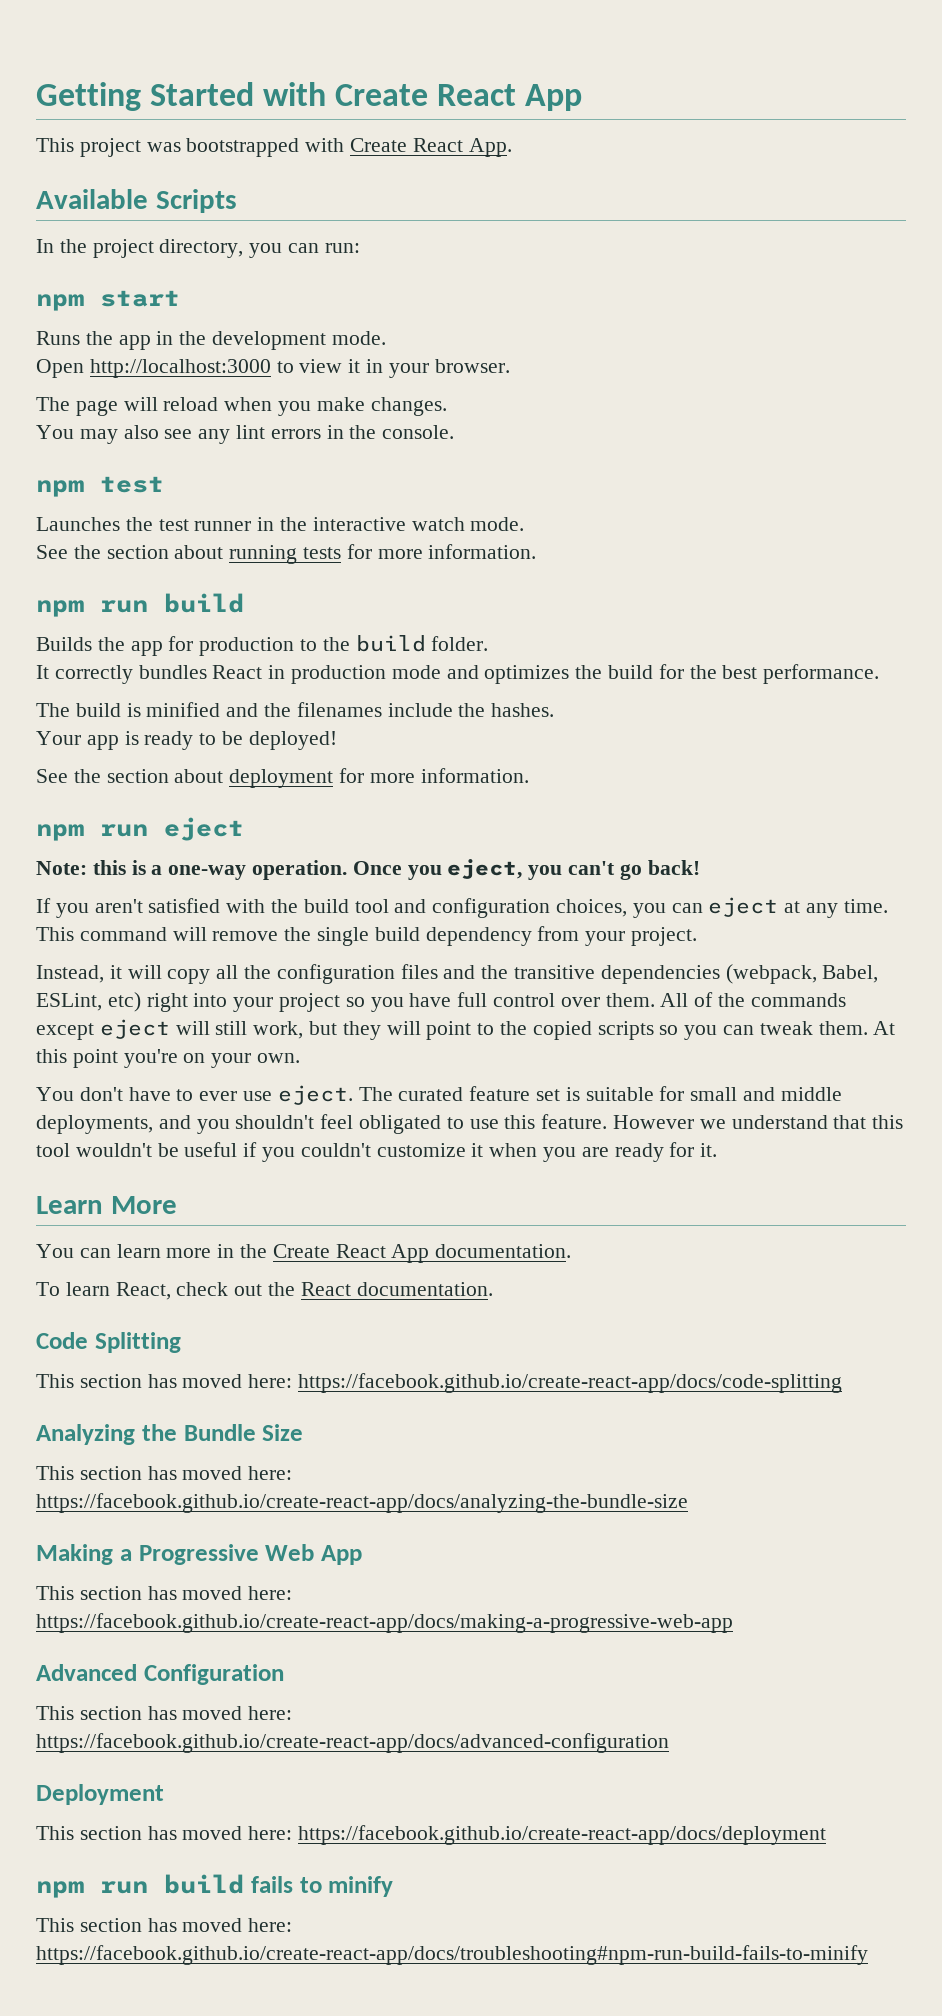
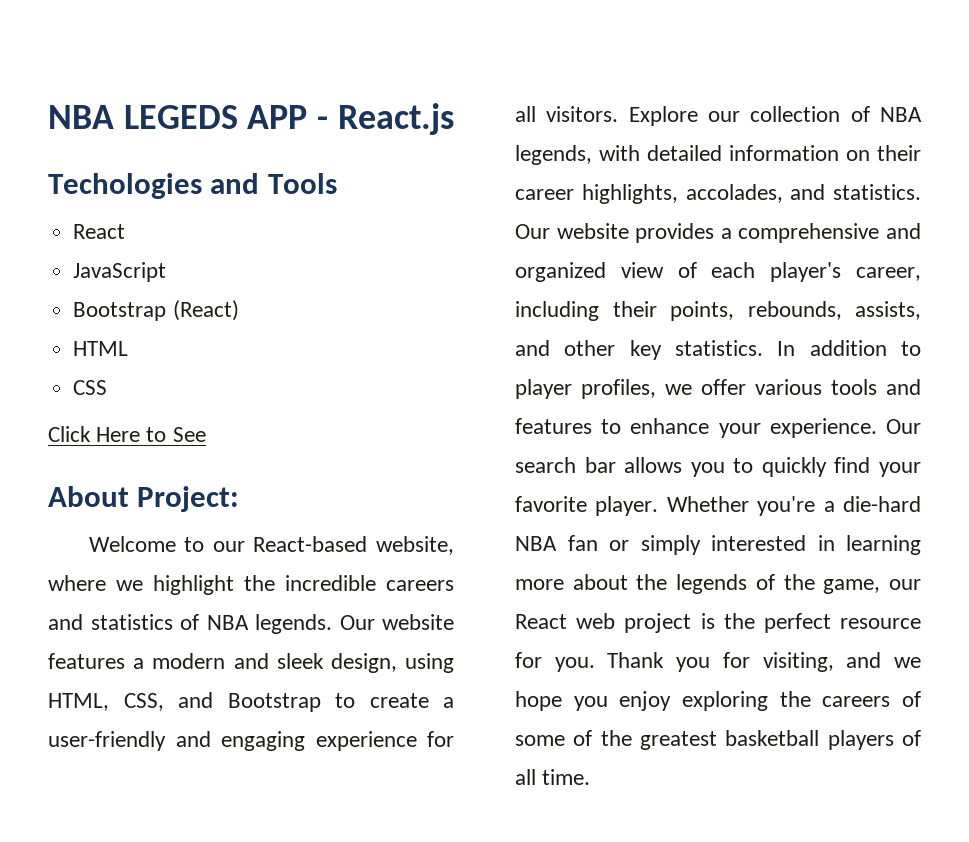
[36,82,583,111] [36,138,512,157] [36,189,237,213] [36,239,360,258] [36,290,180,311] [36,331,386,350] [36,359,510,378] [36,397,447,416] [36,425,455,444] [36,476,164,497] [36,517,525,531] [36,544,537,564] [36,593,244,617] [36,635,489,656] [36,664,880,684] [36,702,555,717] [36,731,337,750] [36,768,529,788] [36,817,244,841] [36,859,700,880] [36,897,888,918] [36,926,698,946] [36,964,879,984] [36,992,846,1012] [36,1019,896,1040] [36,1049,301,1068] [36,1085,842,1105] [36,1114,904,1134] [36,1142,718,1162] [36,1196,177,1214] [36,1244,572,1263] [36,1282,493,1300] [36,1332,181,1353] [36,1373,843,1393] [36,1424,304,1445] [36,1466,293,1480] [36,1493,688,1513] [36,1544,362,1565] [36,1586,293,1600] [36,1613,733,1633] [36,1664,284,1685] [36,1706,293,1720] [36,1733,669,1753] [36,1784,164,1805] [36,1825,827,1845] [36,1874,394,1898] [36,1918,293,1932] [36,1945,868,1965] Getting Started with Create React App // This project was bootstrapped with Create React App. // Available Scripts // In the project directory, you can run: // npm start // Runs the app in the development mode. // Open http://localhost:3000 to view it in your browser. // The page will reload when you make changes. // You may also see any lint errors in the console. // npm test // Launches the test runner in the interactive watch mode. // See the section about running tests for more information. // npm run build // Builds the app for production to the build folder. // It correctly bundles React in production mode and optimizes the build for the best performance. // The build is minified and the filenames include the hashes. // Your app is ready to be deployed! // See the section about deployment for more information. // npm run eject // Note: this is a one-way operation. Once you eject, you can't go back! // If you aren't satisfied with the build tool and configuration choices, you can eject at any time. This command will remove the single build dependency from your project. // Instead, it will copy all the configuration files and the transitive dependencies (webpack, Babel, ESLint, etc) right into your project so you have full control over them. All of the commands except eject will still work, but they will point to the copied scripts so you can tweak them. At this point you're on your own. // You don't have to ever use eject. The curated feature set is suitable for small and middle deployments, and you shouldn't feel obligated to use this feature. However we understand that this tool wouldn't be useful if you couldn't customize it when you are ready for it. // Learn More // You can learn more in the Create React App documentation. // To learn React, check out the React documentation. // Code Splitting // This section has moved here: https://facebook.github.io/create-react-app/docs/code-splitting // Analyzing the Bundle Size // This section has moved here: https://facebook.github.io/create-react-app/docs/analyzing-the-bundle-size // Making a Progressive Web App // This section has moved here: https://facebook.github.io/create-react-app/docs/making-a-progressive-web-app // Advanced Configuration // This section has moved here: https://facebook.github.io/create-react-app/docs/advanced-configuration // Deployment // This section has moved here: https://facebook.github.io/create-react-app/docs/deployment // npm run build fails to minify // This section has moved here: https://facebook.github.io/create-react-app/docs/troubleshooting#npm-run-build-fails-to-minify -> [48,103,454,135] [48,173,337,199] [73,224,126,239] [73,262,167,282] [73,300,239,321] [73,341,129,356] [73,380,108,395] [48,426,206,442] [48,486,240,512] [88,536,454,555] [48,575,454,595] [48,614,454,634] [48,653,454,673] [48,692,454,712] [48,731,454,751] [515,106,922,126] [515,145,921,165] [515,184,921,204] [515,223,921,243] [515,262,921,282] [515,301,921,321] [515,340,921,360] [515,379,921,399] [515,418,921,438] [515,457,921,477] [515,496,921,516] [515,535,921,555] [515,574,921,594] [515,613,921,633] [515,652,921,672] [515,691,921,711] [515,730,921,750] [515,769,591,785] NBA LEGEDS APP - React.js // Techologies and Tools // React // JavaScript // Bootstrap (React) // HTML // CSS // Click Here to See // About Project: // Welcome to our React-based website, where we highlight the incredible careers and statistics of NBA legends. Our website features a modern and sleek design, using HTML, CSS, and Bootstrap to create a user-friendly and engaging experience for all visitors. Explore our collection of NBA legends, with detailed information on their career highlights, accolades, and statistics. Our website provides a comprehensive and organized view of each player's career, including their points, rebounds, assists, and other key statistics. In addition to player profiles, we offer various tools and features to enhance your experience. Our search bar allows you to quickly find your favorite player. Whether you're a die-hard NBA fan or simply interested in learning more about the legends of the game, our React web project is the perfect resource for you. Thank you for visiting, and we hope you enjoy exploring the careers of some of the greatest basketball players of all time.

